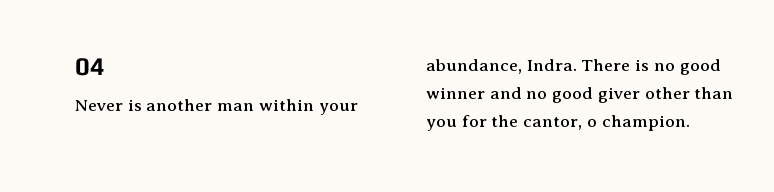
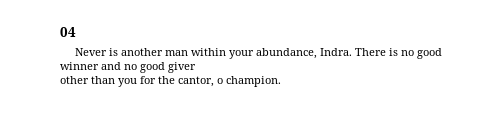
(640, 95) none -> (196, 67) //

